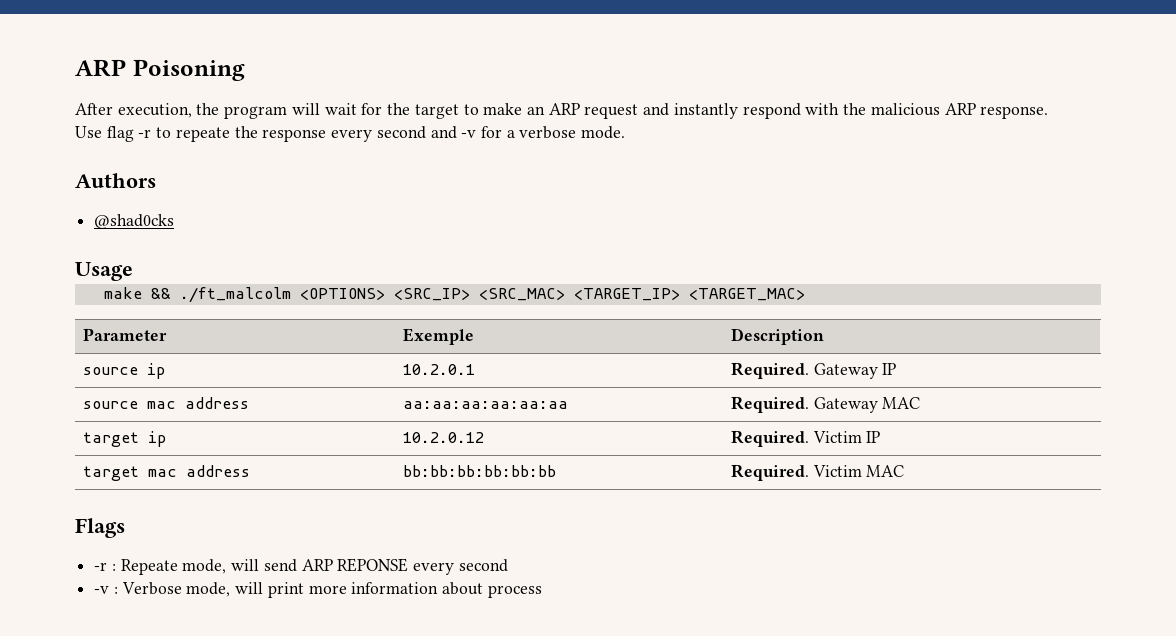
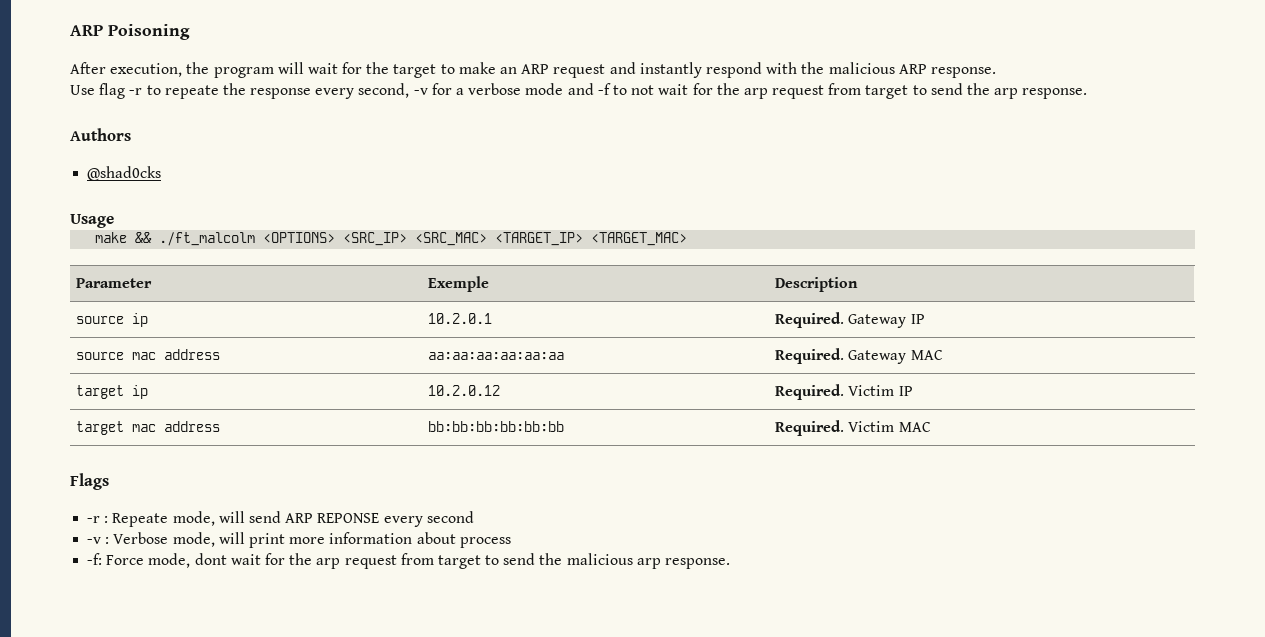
[376,126,457,139] second and -> [358,83,410,98] second,
[581,126,626,139] mode. -> [525,83,1088,99] mode and -f to not wait for the arp request from target to send the arp response.
(542, 591) none -> [87,553,731,569] // -f: Force mode, dont wait for the arp request from target to send the malicious arp response.

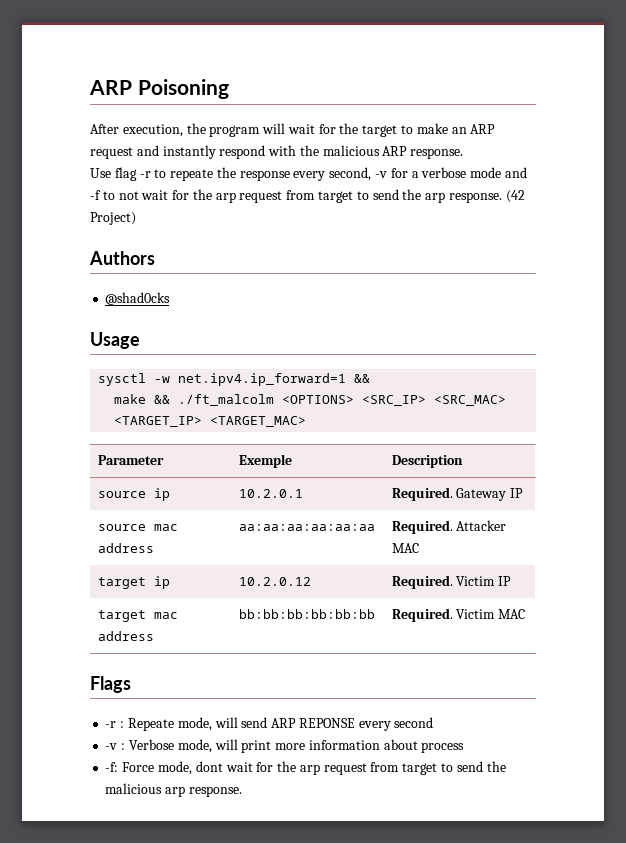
(1088, 93) none -> [505,190,525,203] [90,212,136,225] (42 Project)
(114, 221) none -> [98,373,371,386] // sysctl -w net.ipv4.ip_forward=1 &&
[848,350,907,364] Gateway -> [456,520,507,531] Attacker

